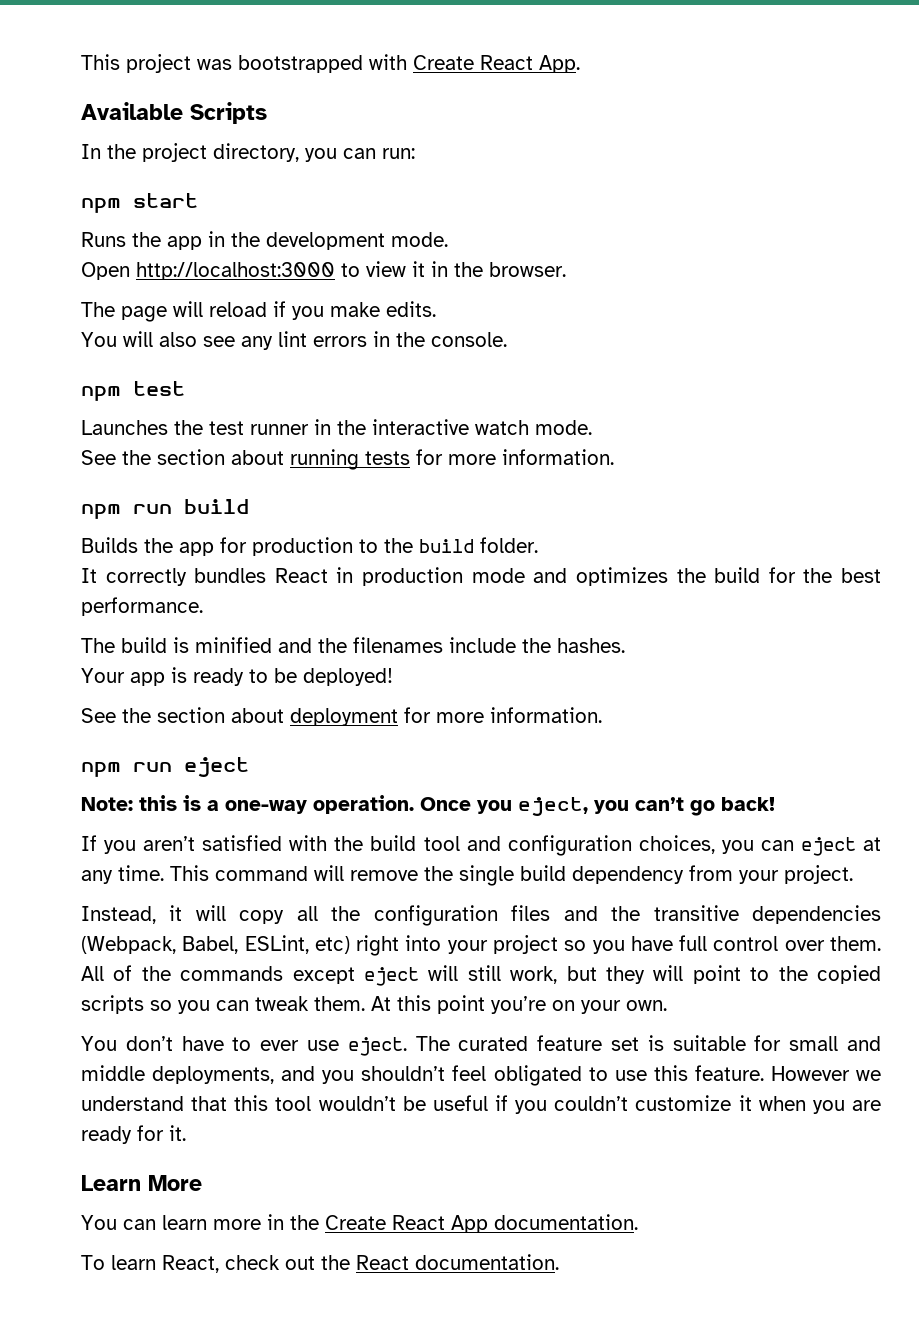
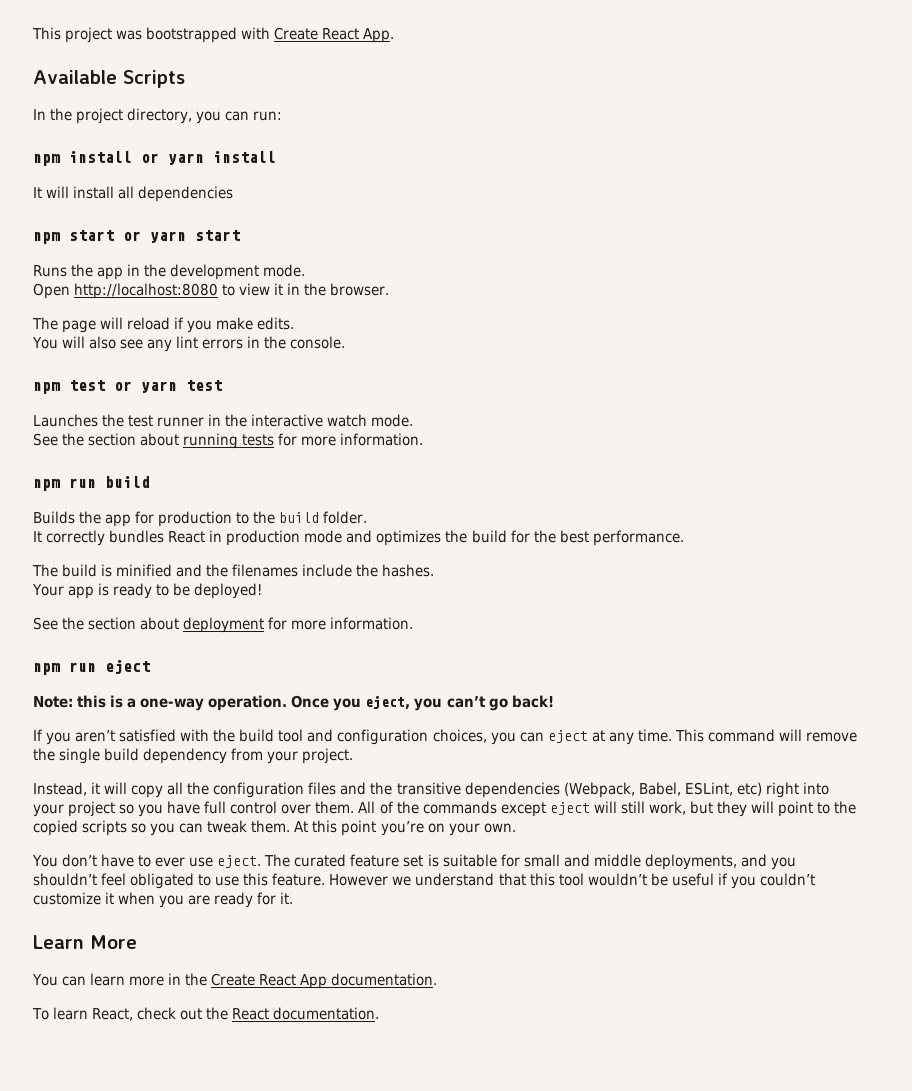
(121, 205) none -> [69,151,276,165] [33,186,234,202] [33,230,186,244] install or yarn install // It will install all dependencies // npm start or yarn
[136,262,335,280] http://localhost:3000 -> [74,283,219,299] http://localhost:8080
(185, 388) none -> [114,380,222,393] or yarn test

